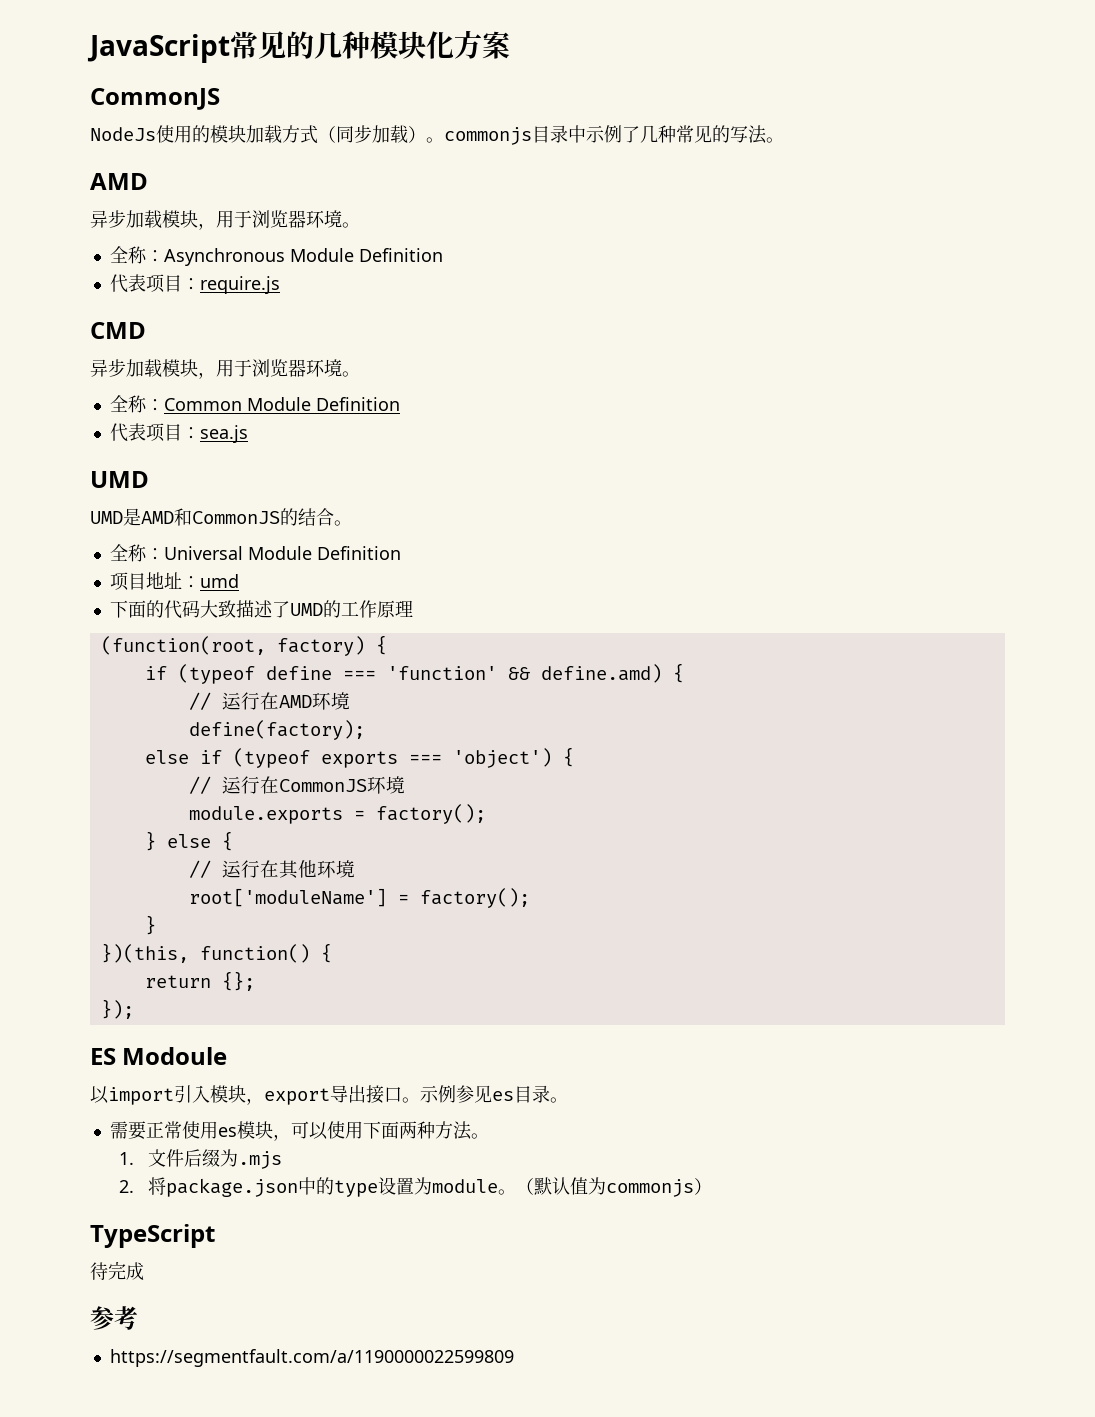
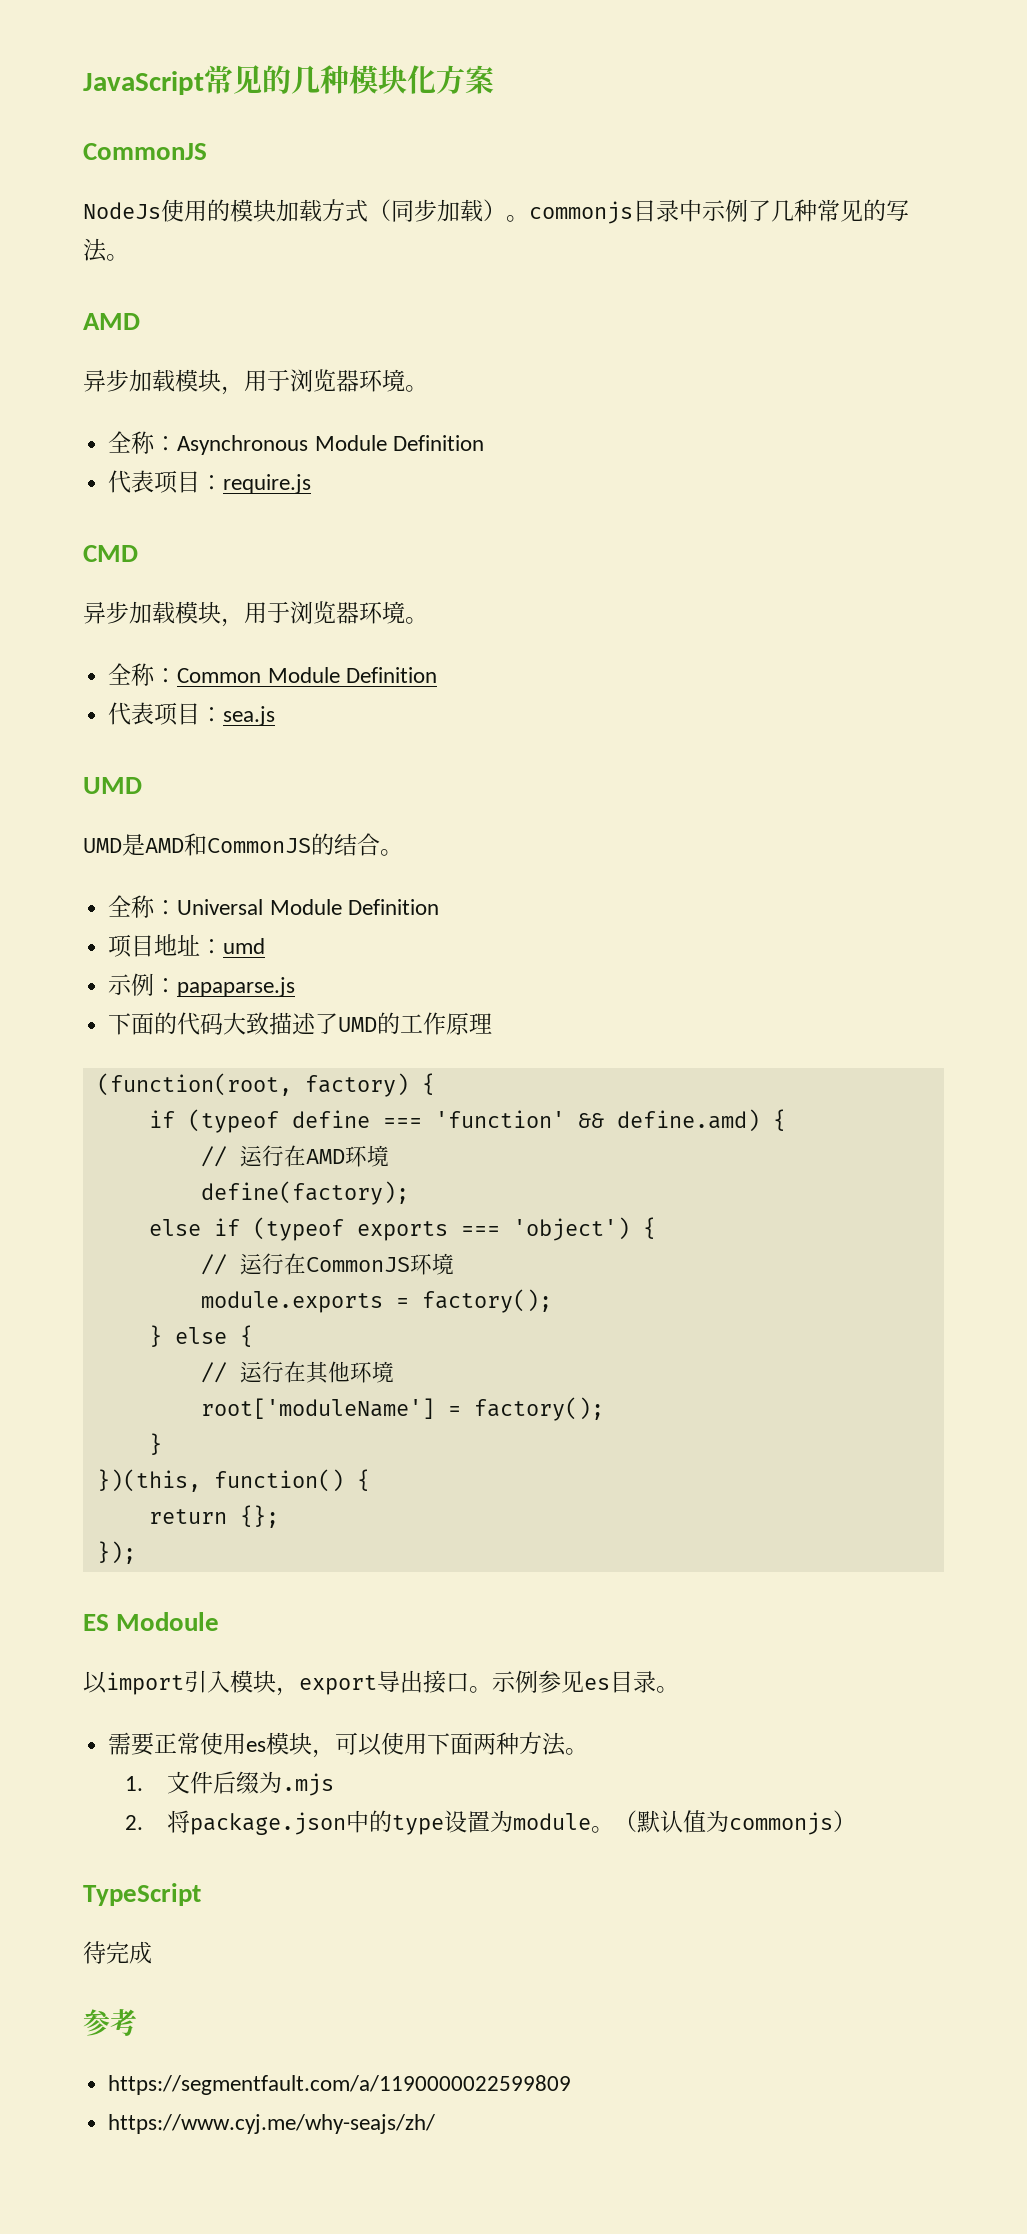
(239, 581) none -> [108,973,296,997] // 示例：papaparse.js
(514, 1358) none -> [108,2114,436,2134] // https://www.cyj.me/why-seajs/zh/

